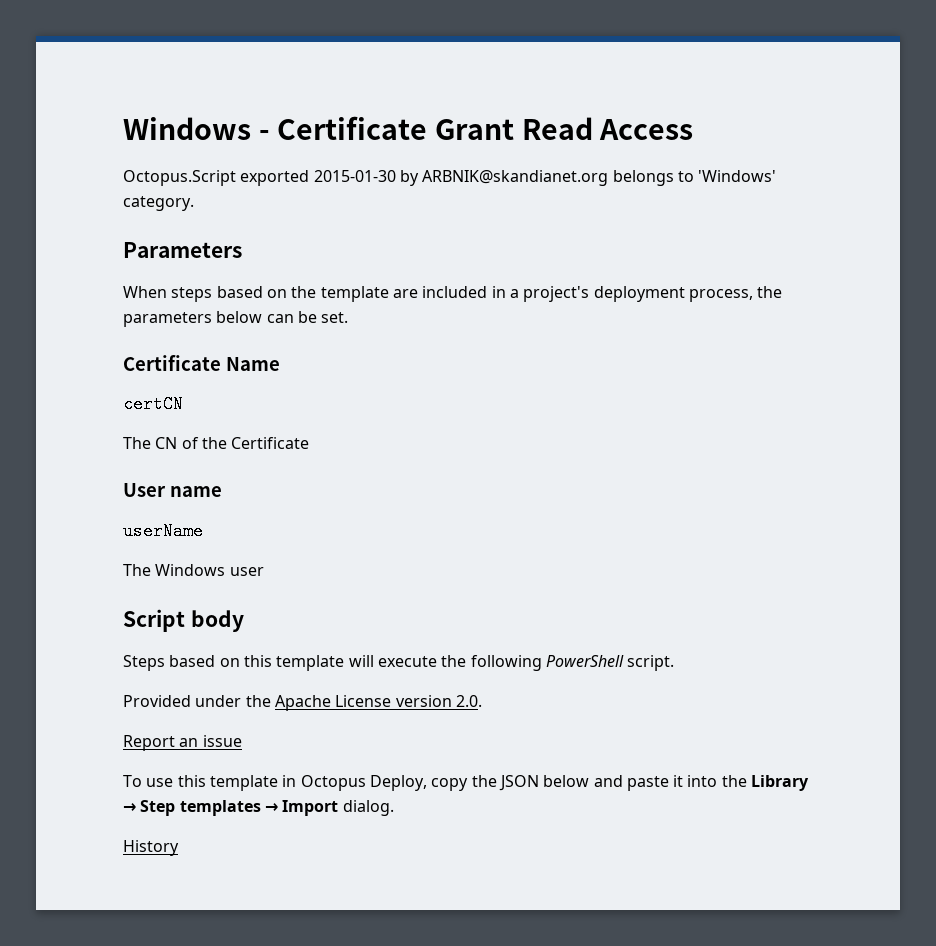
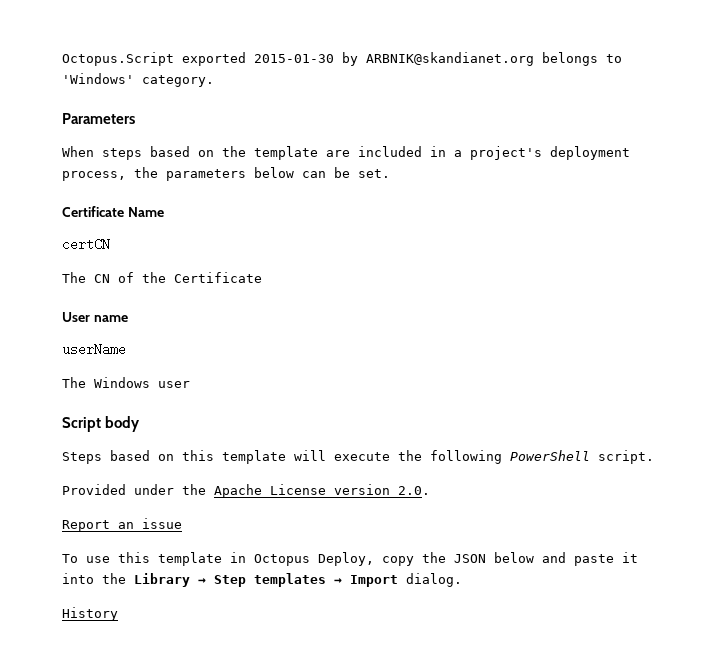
[123,116,694,140] Windows - Certificate Grant Read Access // -> (62, 59) none

